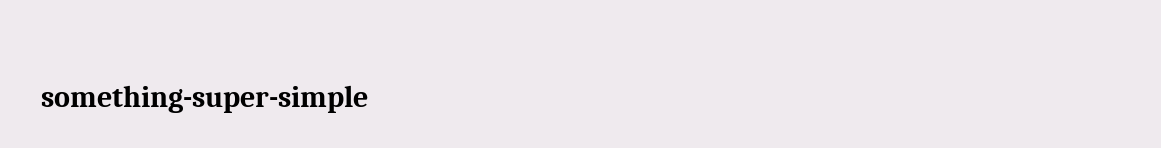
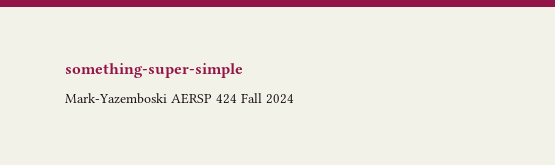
(368, 99) none -> [65,93,294,104] // Mark-Yazemboski AERSP 424 Fall 2024

